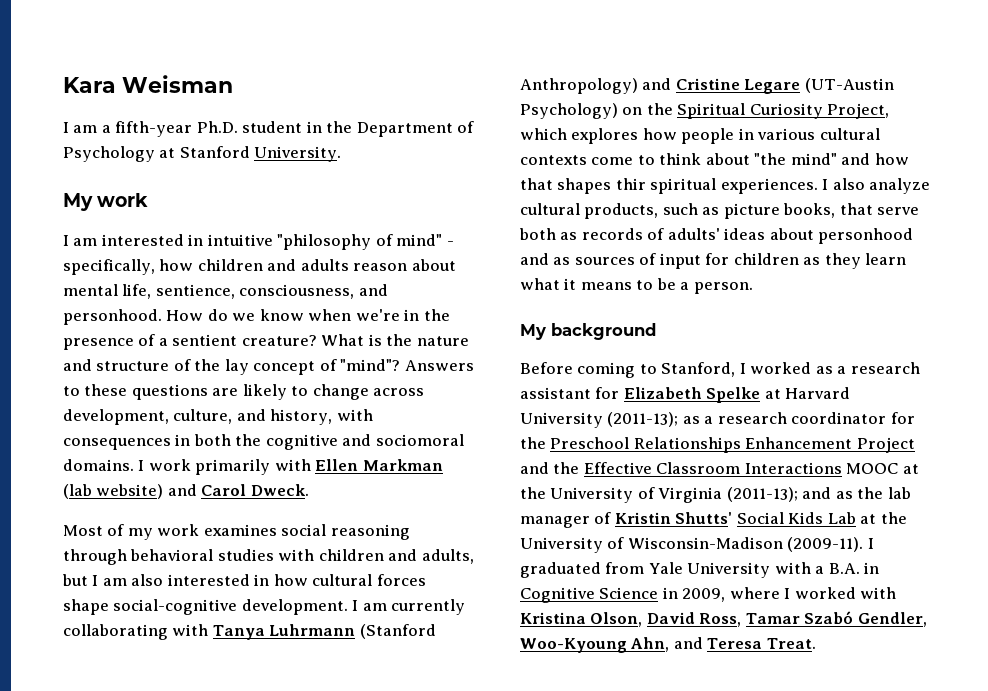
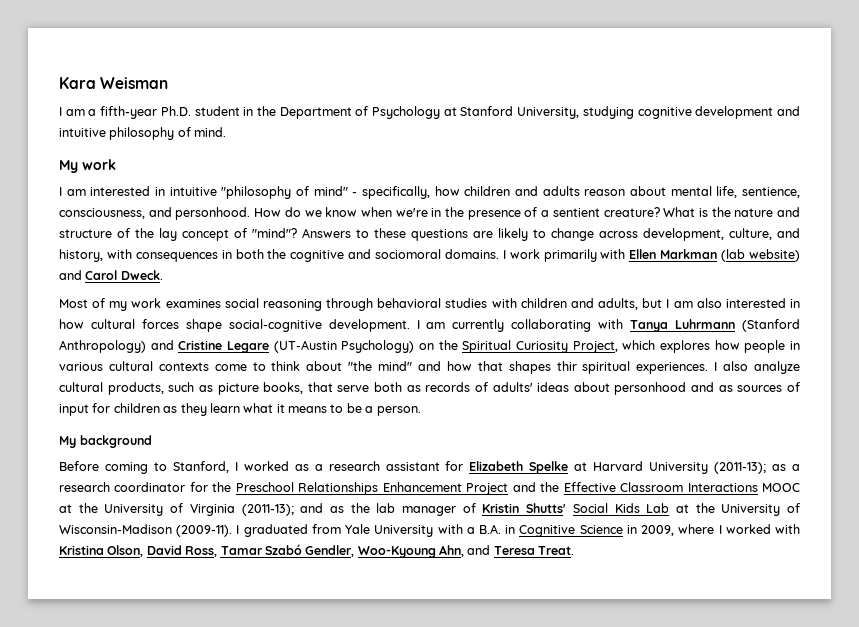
[254,146,342,162] University. -> [517,106,801,119] [59,127,227,140] University, studying cognitive development and intuitive philosophy of mind.

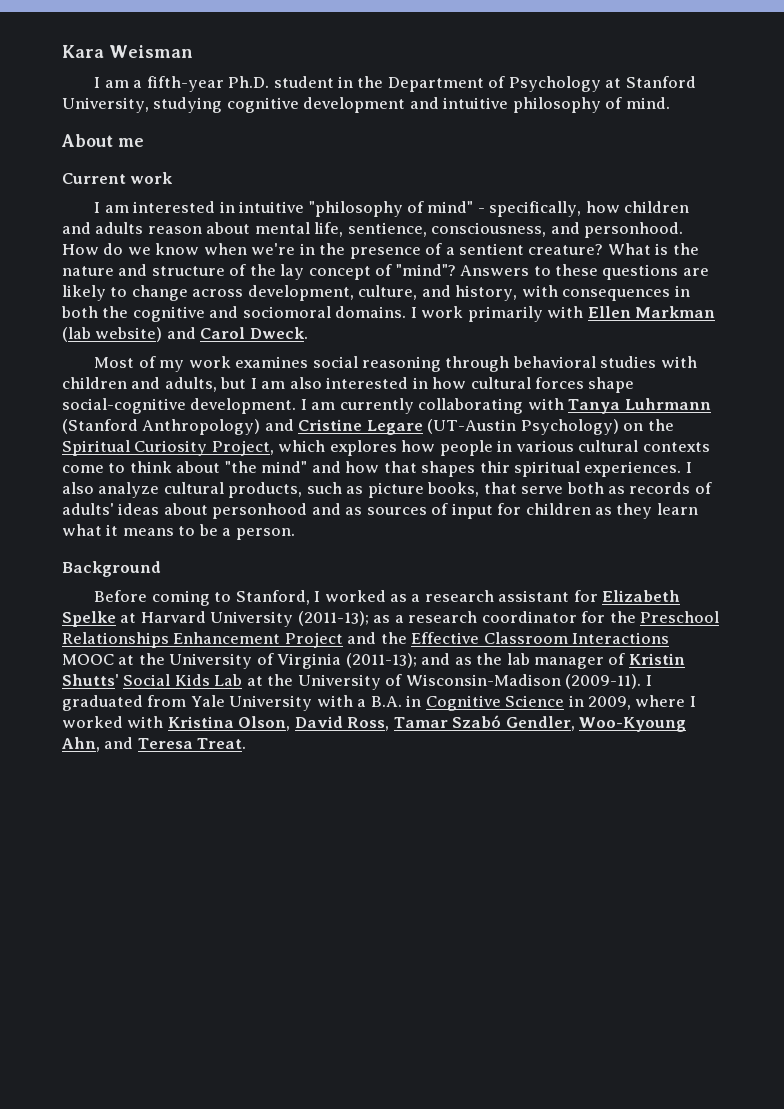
[59,160,78,173] My -> [61,134,144,147] [62,173,126,184] About me // Current
[59,435,152,448] My background -> [62,561,161,577] Background

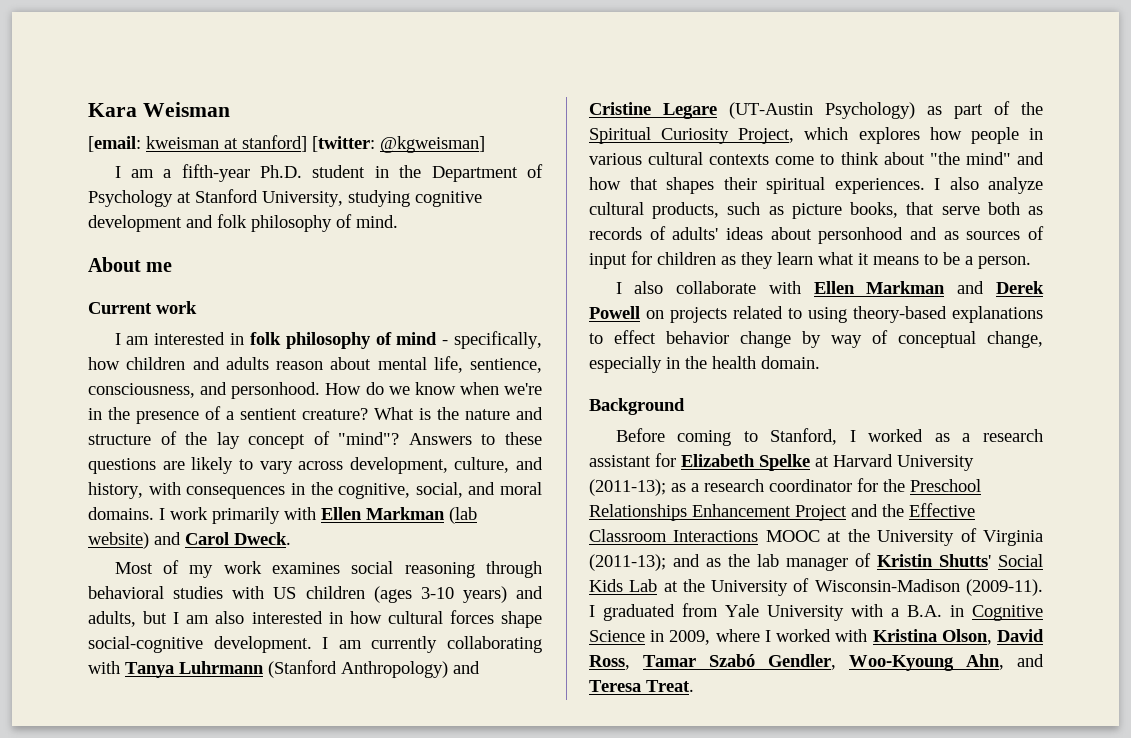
(193, 51) none -> [88,135,485,153] // [email: kweisman at stanford] [twitter: @kgweisman]
[443,97,509,109] intuitive -> [217,214,247,228] folk
[239,201,474,217] intuitive "philosophy of mind" -> [249,332,438,349] folk philosophy of mind
[131,285,188,301] change -> [259,461,293,474] vary
[61,306,331,322] both the cognitive and sociomoral -> [310,482,542,499] the cognitive, social, and moral
[62,377,127,389] children -> [273,586,507,603] US children (ages 3-10 years)
[623,423,644,431] on -> [927,101,1010,119] as part of
[479,461,510,473] thir -> [723,177,757,190] their
(295, 534) none -> [615,281,1044,294] [589,306,1043,323] [589,330,1043,348] [589,356,820,373] // I also collaborate with Ellen Markman and Derek Powell on projects related to using theory-based explanations to effect behavior change by way of conceptual change, especially in the health domain.

